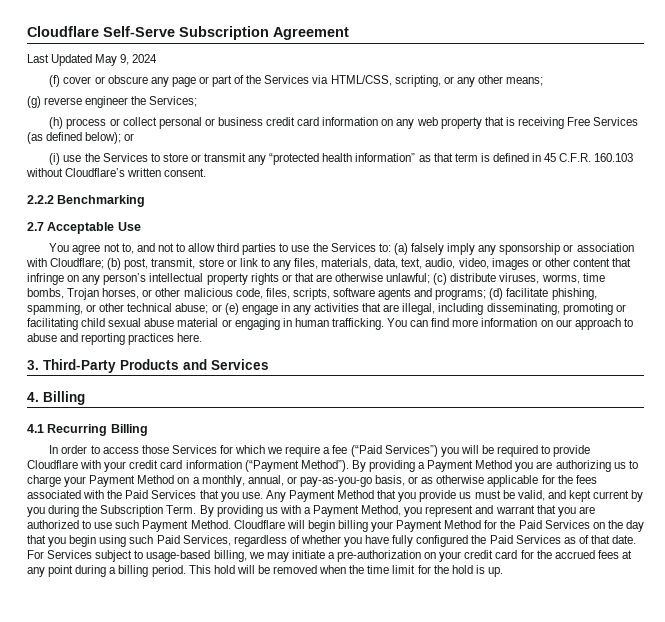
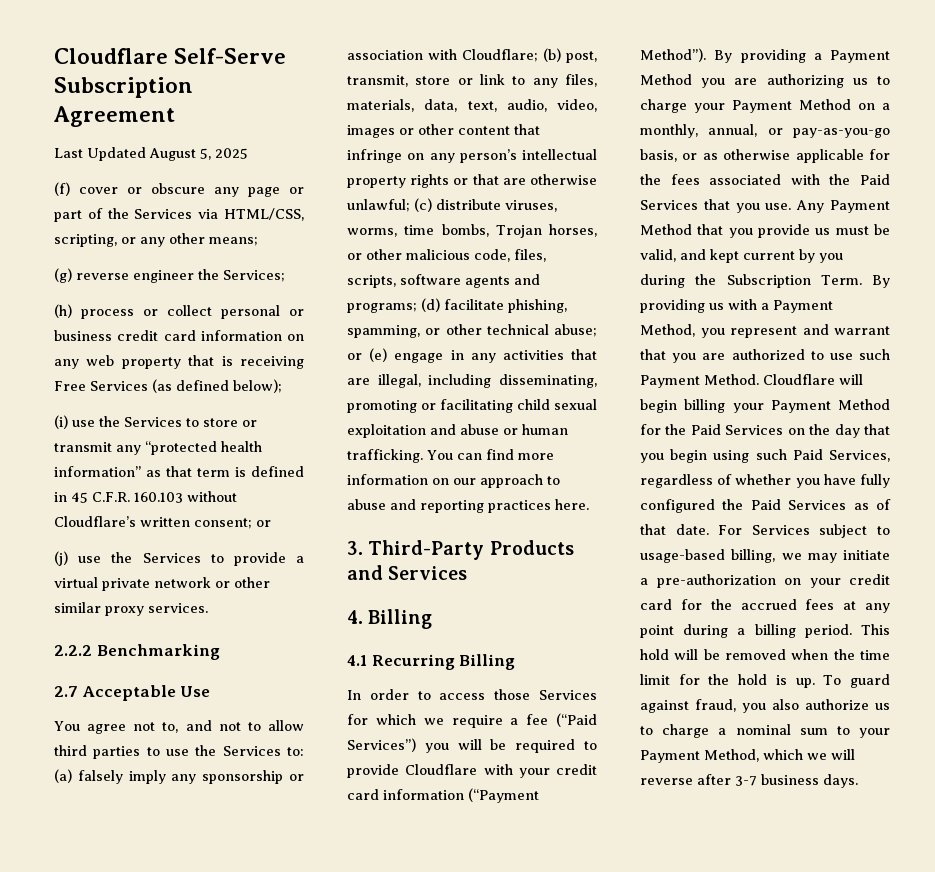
[95,54,158,66] May 9, 2024 -> [149,148,248,161] August 5, 2025
[124,133,135,141] or -> (282, 386) none
[164,168,207,177] consent. -> [194,518,271,529] [54,551,304,566] [54,577,270,591] [54,602,208,616] consent; or // (j) use the Services to provide a virtual private network or other similar proxy services.
[144,318,292,330] abuse material or engaging in -> [347,424,518,438] exploitation and abuse or
(503, 572) none -> [823,674,890,688] [640,699,890,713] [640,724,890,738] [640,749,855,763] [640,774,858,788] To guard against fraud, you also authorize us to charge a nominal sum to your Payment Method, which we will reverse after 3-7 business days.

